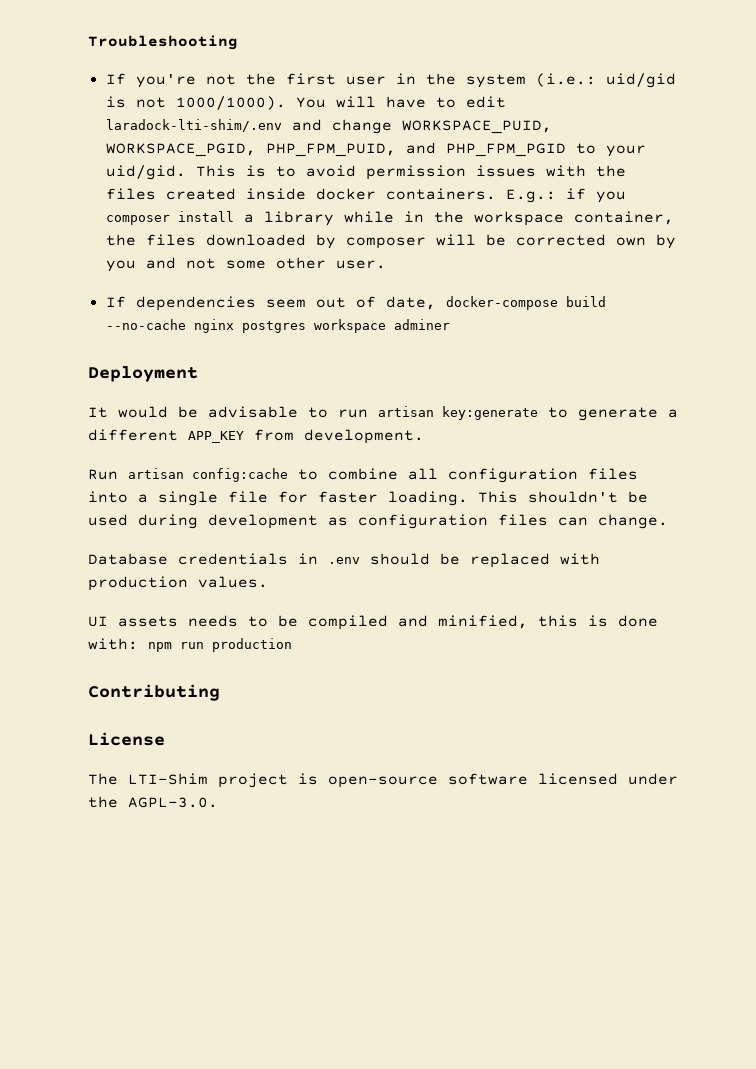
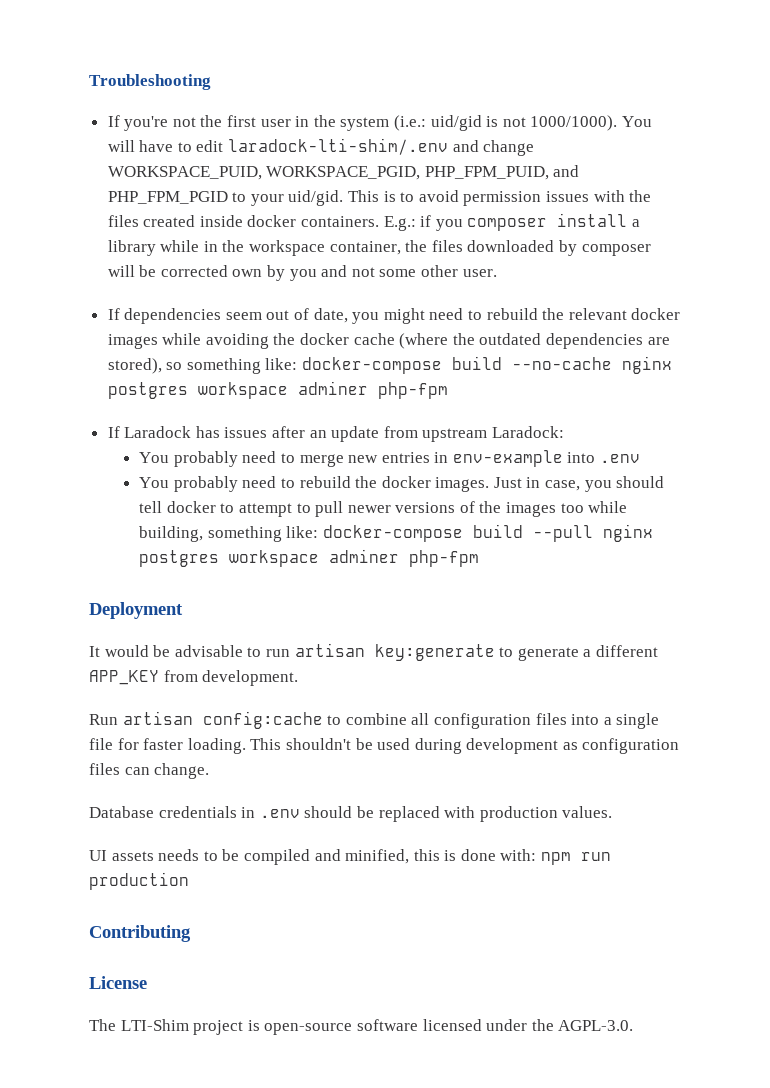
(436, 303) none -> [352,308,681,324] [107,333,670,349] [107,358,298,374] you might need to rebuild the relevant docker images while avoiding the docker cache (where the outdated dependencies are stored), so something like:
(450, 324) none -> [377,382,448,399] [107,426,565,442] [139,450,641,467] [139,476,665,492] [139,501,628,517] [139,524,653,542] [139,549,480,567] php-fpm // If Laradock has issues after an update from upstream Laradock: // You probably need to merge new entries in env-example into .env // You probably need to rebuild the docker images. Just in case, you should tell docker to attempt to pull newer versions of the images too while building, something like: docker-compose build --pull nginx postgres workspace adminer php-fpm

